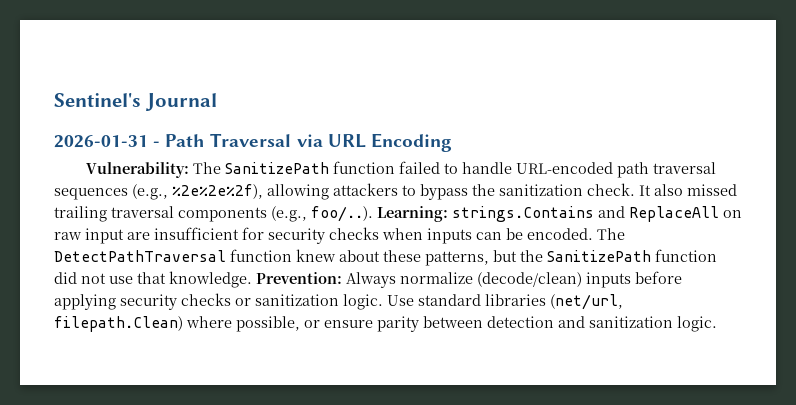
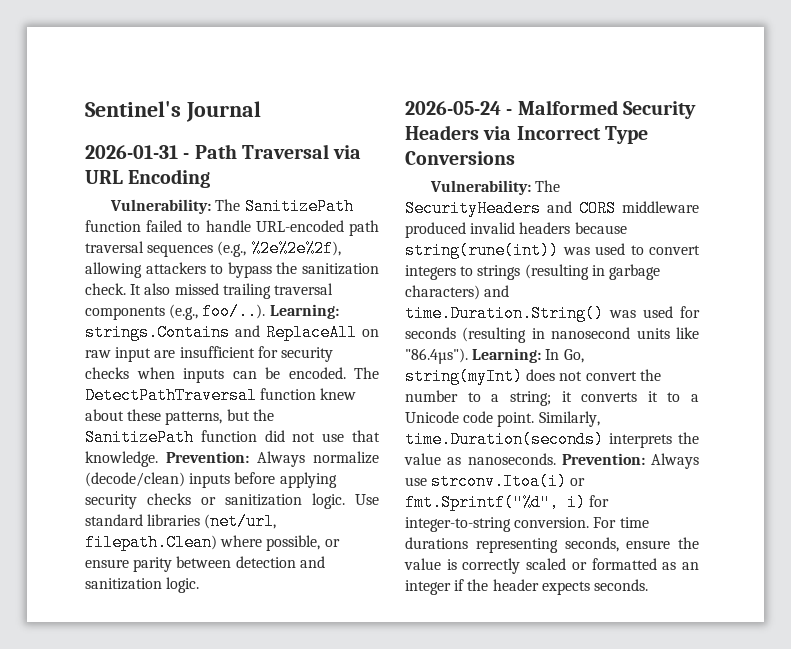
(717, 324) none -> [405,100,696,119] [405,125,648,144] [405,151,515,165] [430,180,561,195] [405,200,699,217] [405,222,627,238] [405,242,700,259] [405,264,660,280] [405,285,510,300] [405,305,700,322] [405,327,699,343] [405,348,584,364] [405,368,661,385] [405,390,699,406] [405,411,600,427] [405,431,699,448] [404,453,699,469] [405,473,586,490] [405,494,610,511] [405,517,649,532] [405,537,699,553] [404,558,699,574] [405,579,648,595] // 2026-05-24 - Malformed Security Headers via Incorrect Type Conversions // Vulnerability: The SecurityHeaders and CORS middleware produced invalid headers because string(rune(int)) was used to convert integers to strings (resulting in garbage characters) and time.Duration.String() was used for seconds (resulting in nanosecond units like "86.4µs"). Learning: In Go, string(myInt) does not convert the number to a string; it converts it to a Unicode code point. Similarly, time.Duration(seconds) interprets the value as nanoseconds. Prevention: Always use strconv.Itoa(i) or fmt.Sprintf("%d", i) for integer-to-string conversion. For time durations representing seconds, ensure the value is correctly scaled or formatted as an integer if the header expects seconds.

